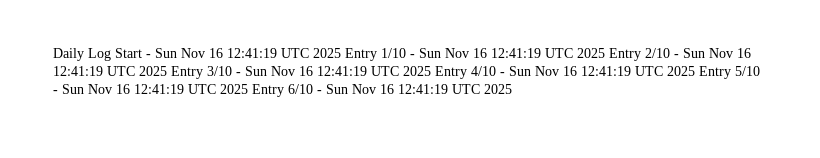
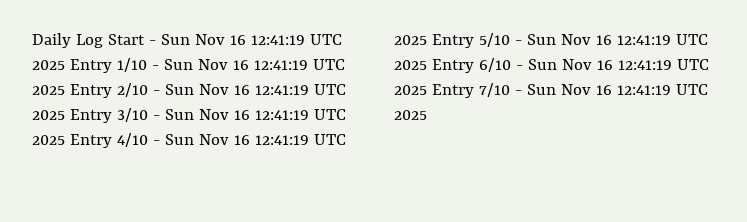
(512, 89) none -> [431,83,708,98] [394,110,427,120] Entry 7/10 - Sun Nov 16 12:41:19 UTC 2025

